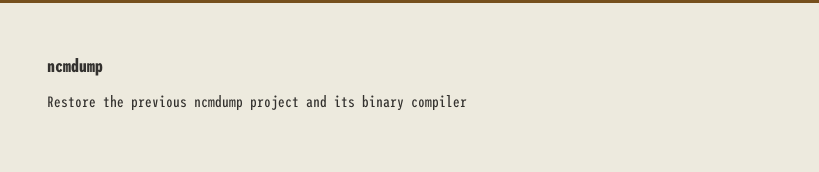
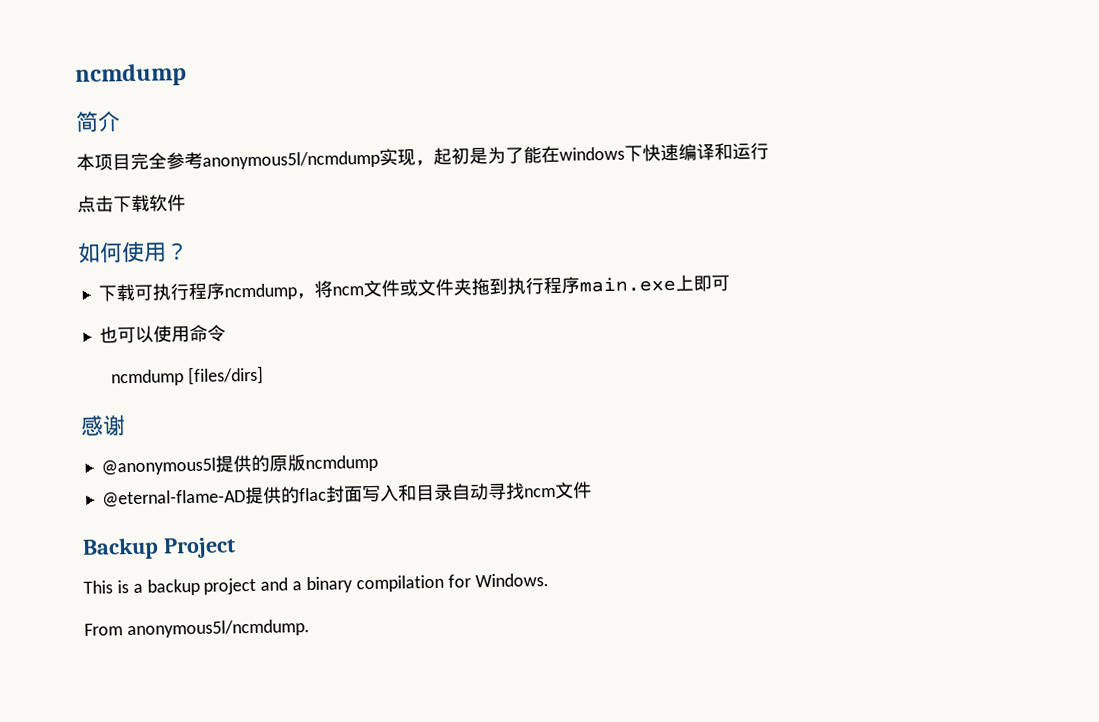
[47,58,103,76] [47,95,467,111] ncmdump // Restore the previous ncmdump project and its binary compiler -> [74,63,187,87] [75,111,121,133] [76,142,769,171] [77,194,186,213] [77,241,189,264] [97,274,730,302] [98,324,226,344] [110,365,264,387] [80,415,126,436] [100,454,378,476] [101,481,592,508] [82,537,236,560] [83,573,549,596] [84,619,310,639] ncmdump // 简介 // 本项目完全参考anonymous5l/ncmdump实现，起初是为了能在windows下快速编译和运行 // 点击下载软件 // 如何使用？ // 下载可执行程序ncmdump，将ncm文件或文件夹拖到执行程序main.exe上即可 // 也可以使用命令 // ncmdump [files/dirs] // 感谢 // @anonymous5l提供的原版ncmdump // @eternal-flame-AD提供的flac封面写入和目录自动寻找ncm文件 // Backup Project // This is a backup project and a binary compilation for Windows. // From anonymous5l/ncmdump.

